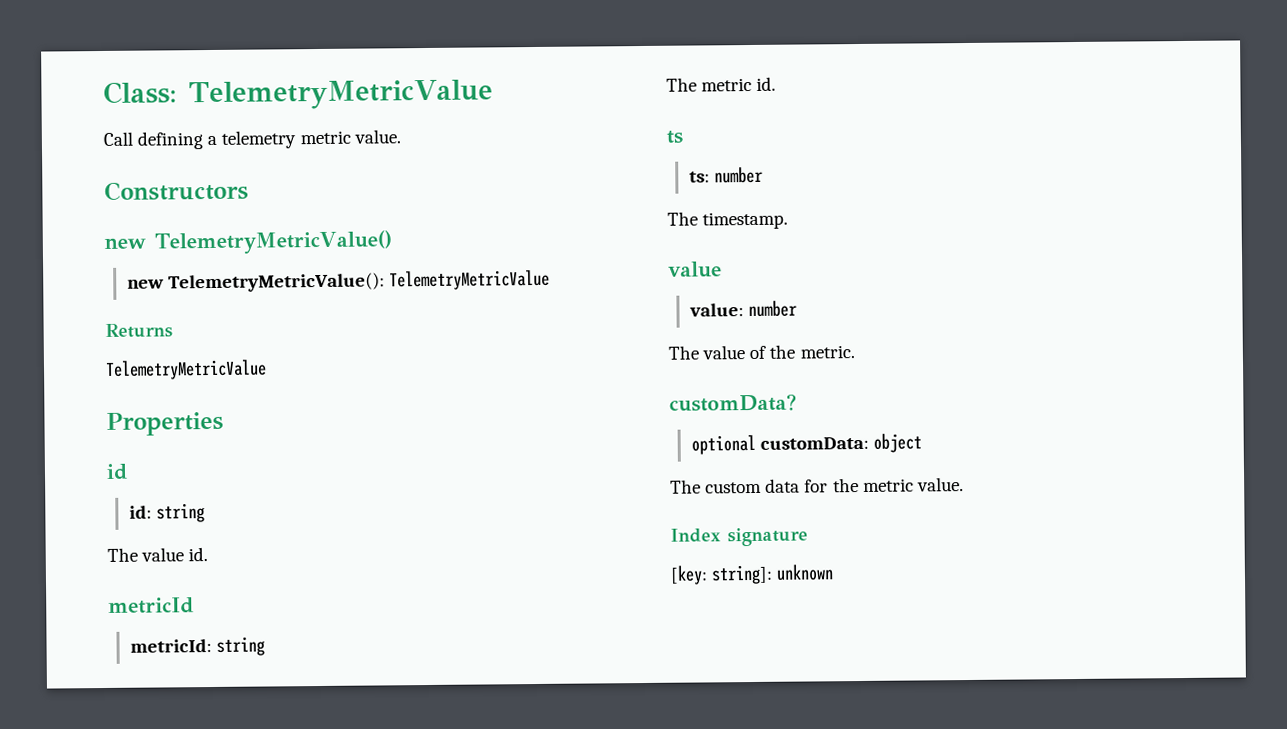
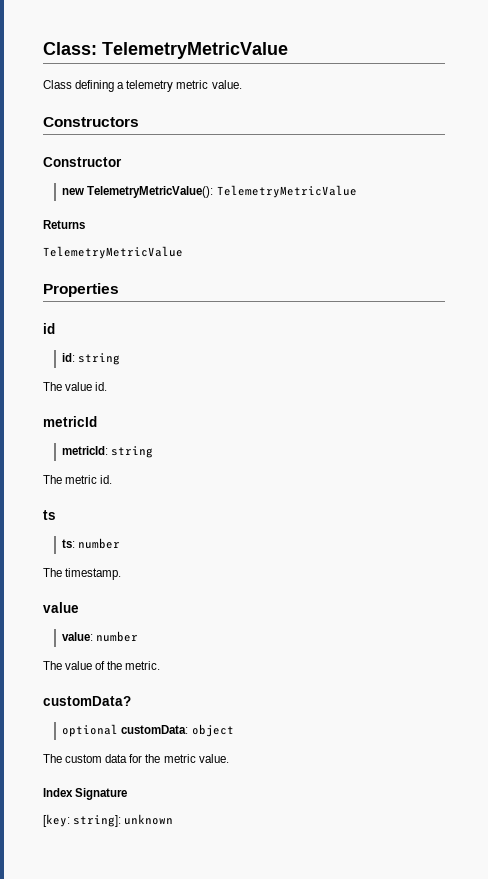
[103,131,133,146] Call -> [43,80,72,89] Class
[104,230,392,255] new TelemetryMetricValue() -> [43,157,122,167] Constructor
[727,527,808,547] signature -> [75,788,128,800] Signature

